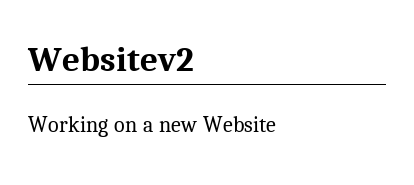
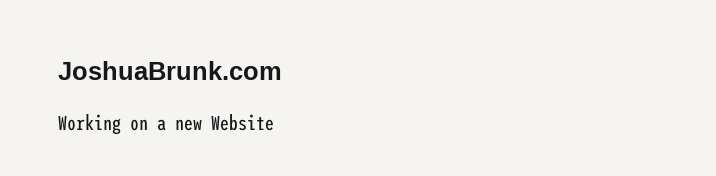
[27,46,194,71] Websitev2 -> [58,61,282,80] JoshuaBrunk.com

